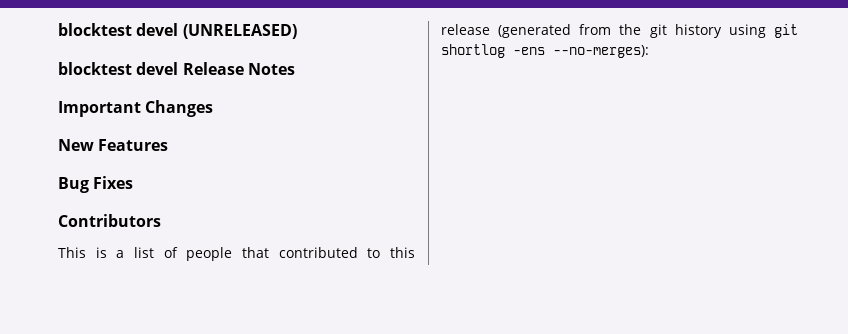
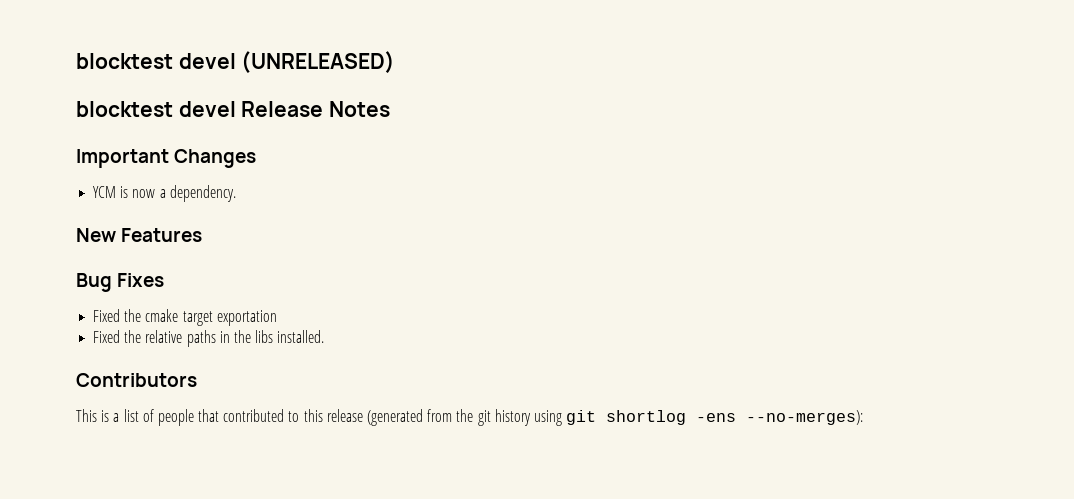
(214, 108) none -> [93,185,236,202] // YCM is now a dependency.
(134, 182) none -> [93,309,277,326] [93,330,325,347] // Fixed the cmake target exportation // Fixed the relative paths in the libs installed.

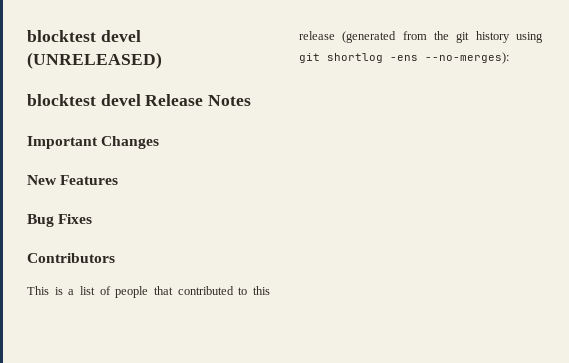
[93,185,236,202] // YCM is now a dependency. -> (160, 142) none
[93,309,277,326] [93,330,325,347] // Fixed the cmake target exportation // Fixed the relative paths in the libs installed. -> (93, 219) none

